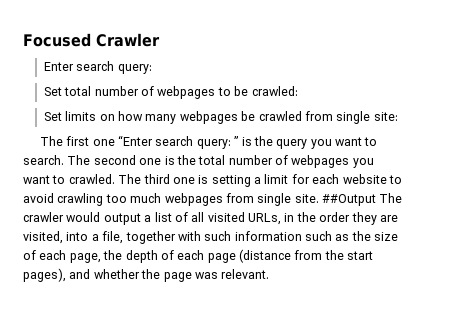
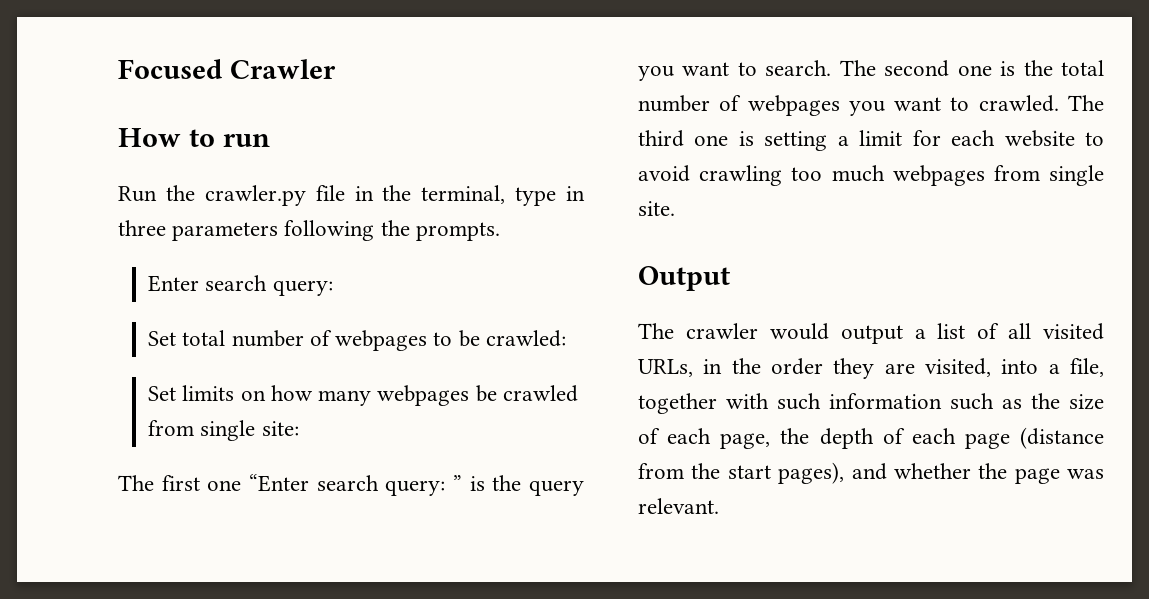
(160, 40) none -> [118,128,270,147] [118,185,585,206] [118,220,500,241] // How to run // Run the crawler.py file in the terminal, type in three parameters following the prompts.
[322,194,376,206] ##Output -> [638,266,730,291] // Output //

